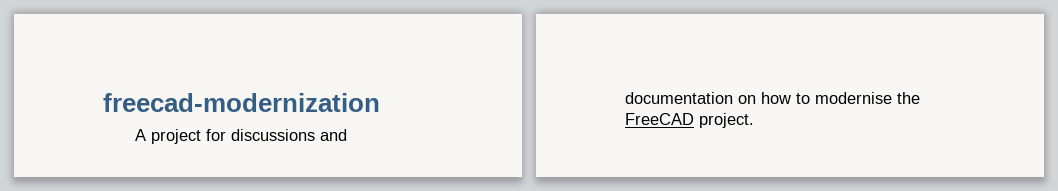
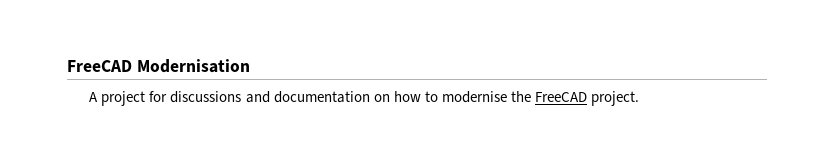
[103,93,380,112] freecad-modernization -> [67,59,250,73] FreeCAD Modernisation

